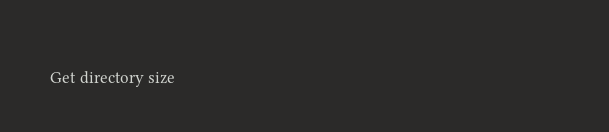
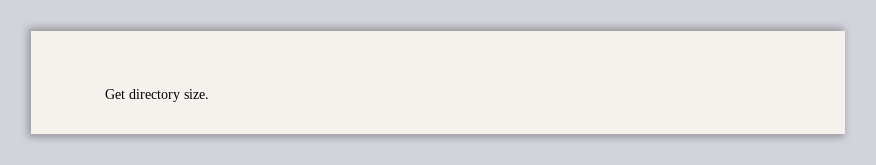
[148,72,176,84] size -> [184,89,209,99] size.

